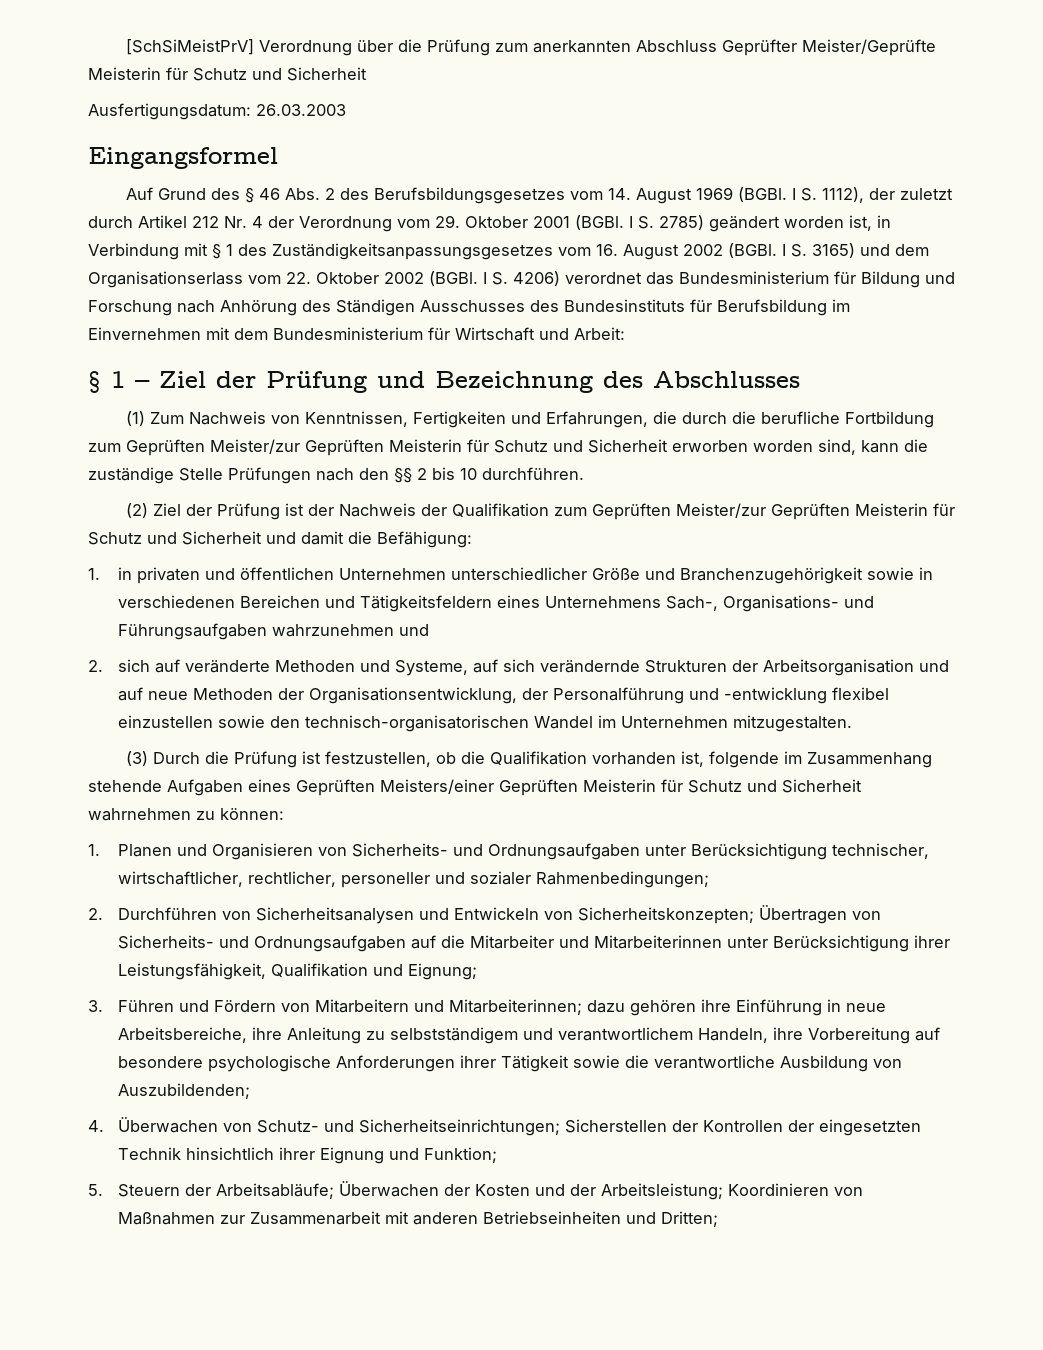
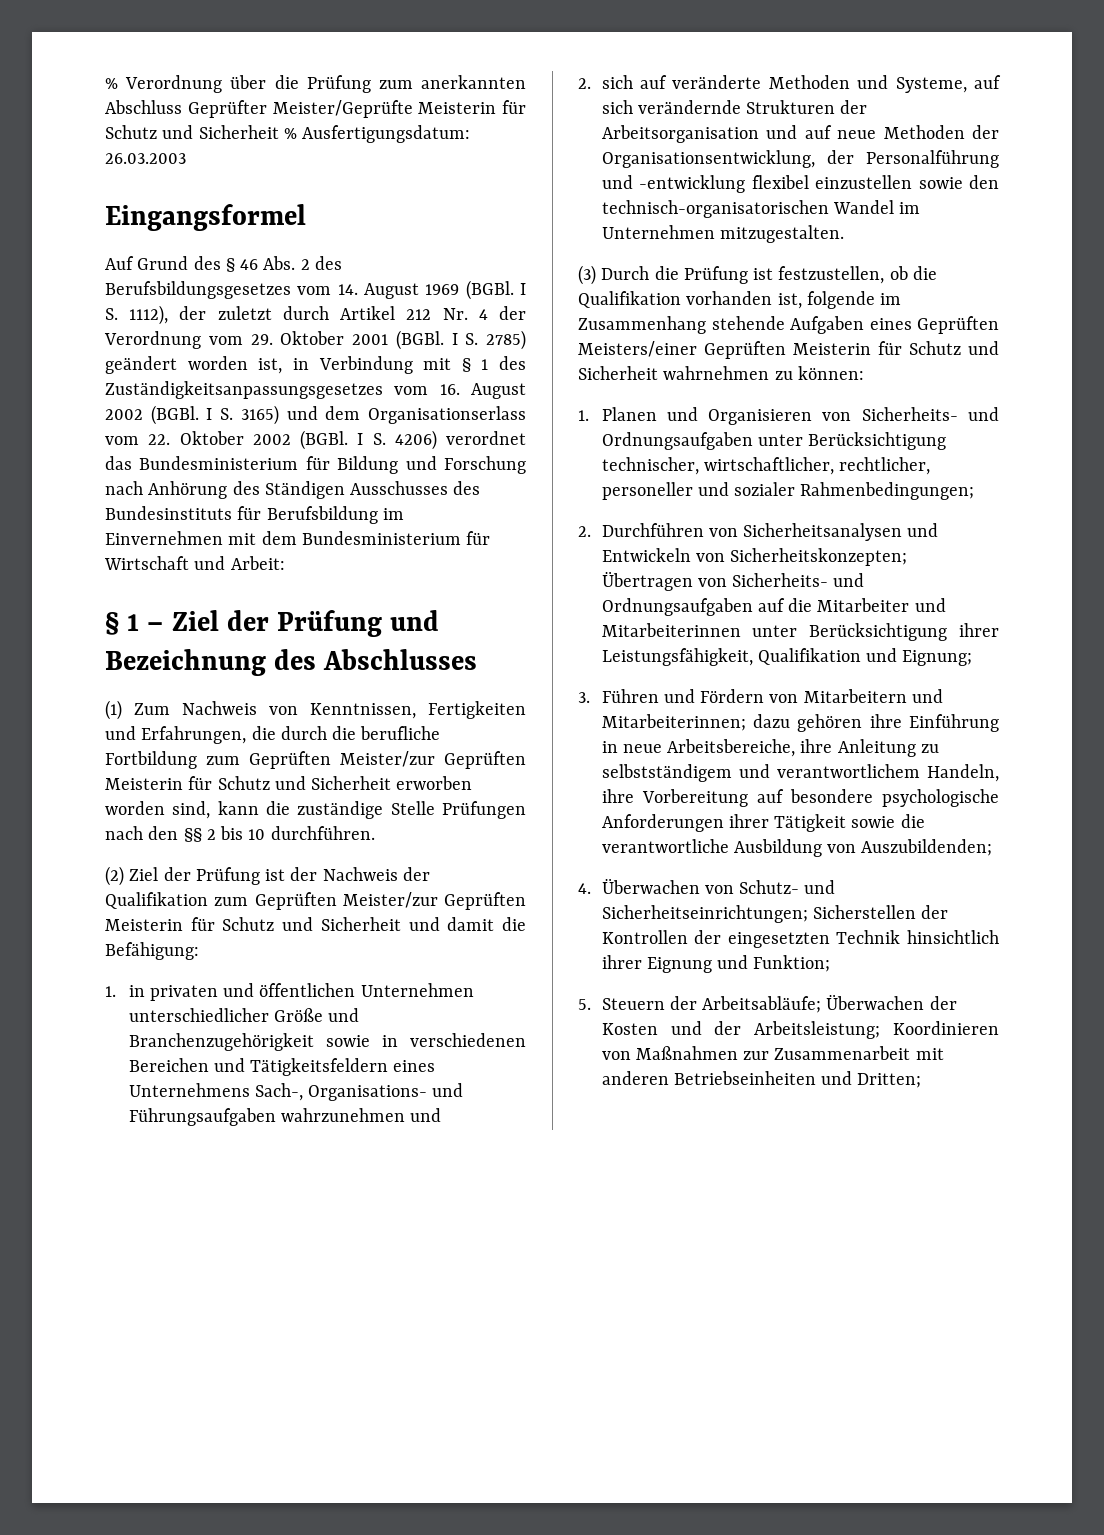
[125,39,254,55] [SchSiMeistPrV] -> [105,78,118,89] %
(367, 74) // -> [283,128,297,139] %

